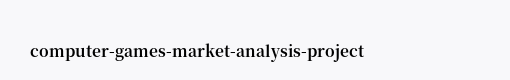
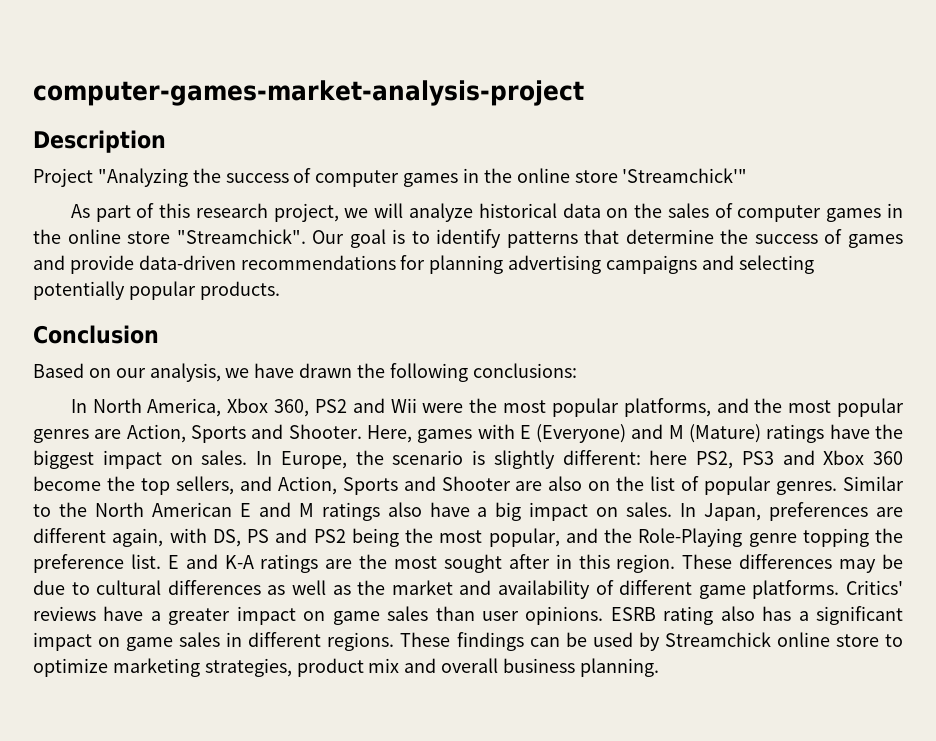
(365, 52) none -> [33,130,166,153] [33,168,748,187] [70,203,904,222] [33,229,903,248] [33,255,814,274] [33,281,280,300] [33,325,159,344] [33,363,577,382] [70,398,904,417] [33,424,903,443] [33,450,903,469] [33,476,905,495] [33,502,904,521] [33,528,903,547] [33,554,903,573] [33,580,904,599] [33,606,903,625] [33,632,903,651] [33,658,659,677] // Description // Project "Analyzing the success of computer games in the online store 'Streamchick'" // As part of this research project, we will analyze historical data on the sales of computer games in the online store "Streamchick". Our goal is to identify patterns that determine the success of games and provide data-driven recommendations for planning advertising campaigns and selecting potentially popular products. // Conclusion // Based on our analysis, we have drawn the following conclusions: // In North America, Xbox 360, PS2 and Wii were the most popular platforms, and the most popular genres are Action, Sports and Shooter. Here, games with E (Everyone) and M (Mature) ratings have the biggest impact on sales. In Europe, the scenario is slightly different: here PS2, PS3 and Xbox 360 become the top sellers, and Action, Sports and Shooter are also on the list of popular genres. Similar to the North American E and M ratings also have a big impact on sales. In Japan, preferences are different again, with DS, PS and PS2 being the most popular, and the Role-Playing genre topping the preference list. E and K-A ratings are the most sought after in this region. These differences may be due to cultural differences as well as the market and availability of different game platforms. Critics' reviews have a greater impact on game sales than user opinions. ESRB rating also has a significant impact on game sales in different regions. These findings can be used by Streamchick online store to optimize marketing strategies, product mix and overall business planning.

